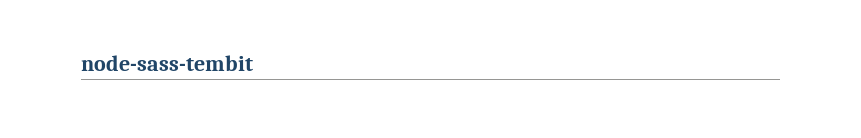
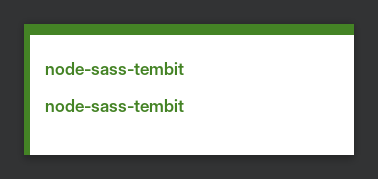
[81,55,253,71] node-sass-tembit -> [45,62,184,75] [45,99,184,112] node-sass-tembit // node-sass-tembit

